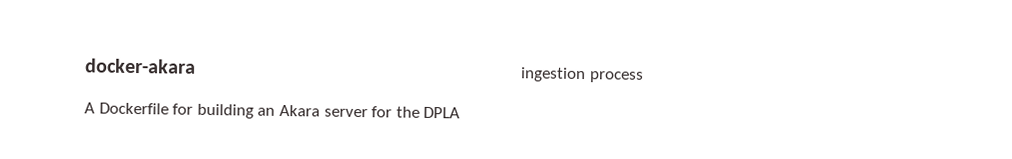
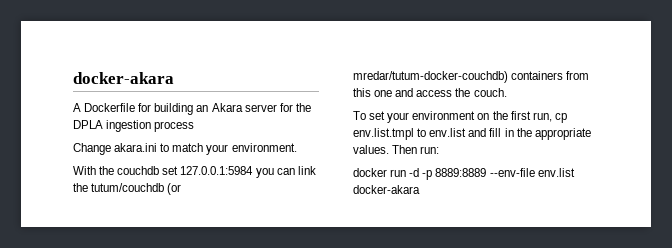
(644, 77) none -> [73,143,297,155] [73,166,316,178] [73,183,182,195] [353,71,590,83] [353,88,507,97] [353,111,567,123] [353,128,591,140] [353,145,440,154] [353,168,575,180] [353,185,420,194] // Change akara.ini to match your environment. // With the couchdb set 127.0.0.1:5984 you can link the tutum/couchdb (or mredar/tutum-docker-couchdb) containers from this one and access the couch. // To set your environment on the first run, cp env.list.tmpl to env.list and fill in the appropriate values. Then run: // docker run -d -p 8889:8889 --env-file env.list docker-akara

